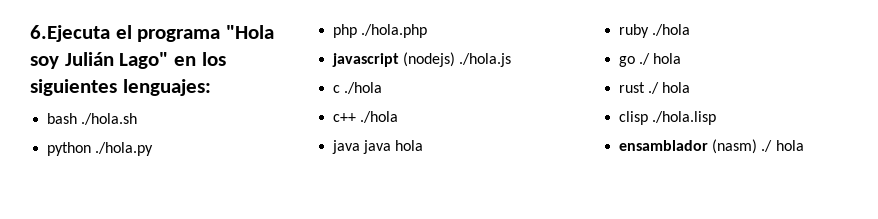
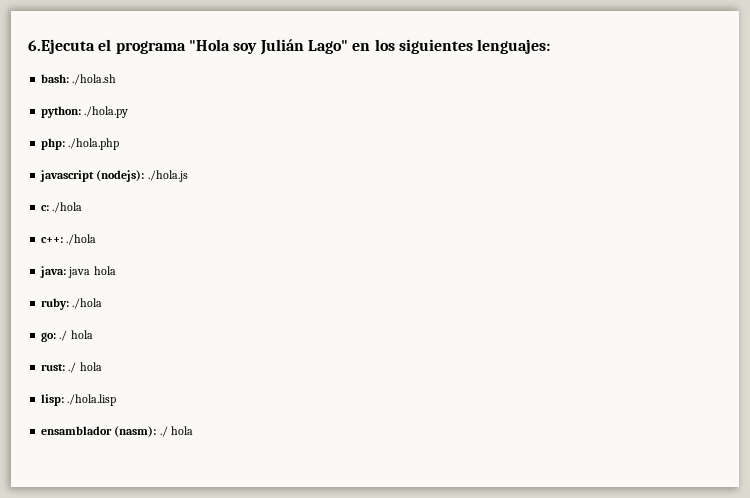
[47,113,78,124] bash -> [41,74,70,83] bash:
[47,142,92,156] python -> [41,106,82,118] python:
[333,24,358,38] php -> [41,138,66,150] php:
[403,52,456,67] (nodejs) -> [96,170,145,182] (nodejs):
[333,82,383,94] [333,111,399,123] [332,140,361,154] c ./hola // c++ ./hola // java -> [41,202,83,213] [41,234,97,245] [40,266,67,278] c: ./hola // c++: ./hola // java:
[619,24,691,38] [619,53,682,67] [619,82,691,94] [619,111,649,125] ruby ./hola // go ./ hola // rust ./ hola // clisp -> [41,298,103,310] [41,330,93,342] [41,362,102,373] [41,394,65,406] ruby: ./hola // go: ./ hola // rust: ./ hola // lisp:
[712,139,758,154] (nasm) -> [114,426,157,437] (nasm):

